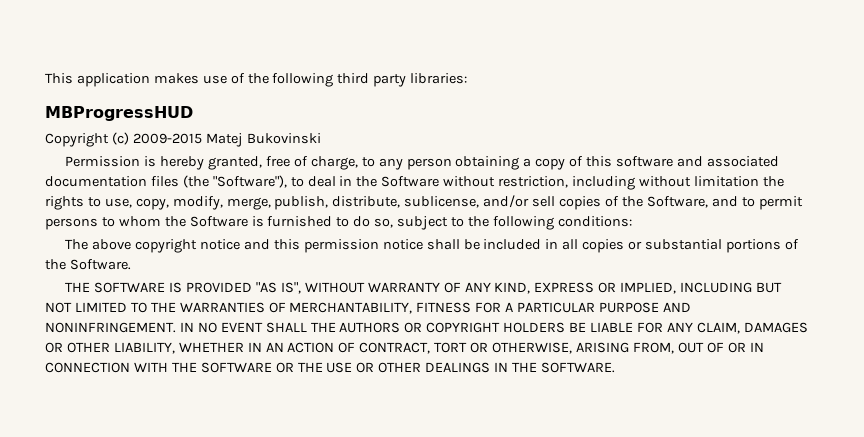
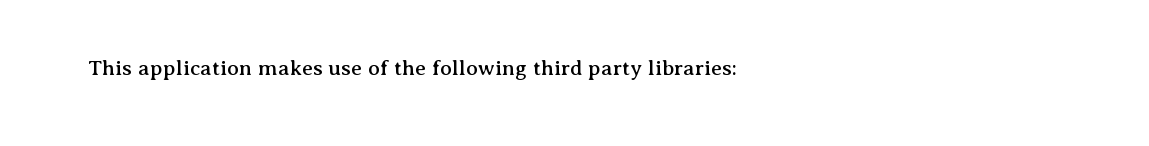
[45,106,193,121] [45,132,321,147] [65,156,779,170] [45,175,784,190] [45,195,803,210] [45,216,632,230] [65,239,799,253] [45,259,131,270] [65,282,783,294] [45,302,691,314] [45,322,808,334] [45,342,764,354] [45,362,615,373] // MBProgressHUD // Copyright (c) 2009-2015 Matej Bukovinski // Permission is hereby granted, free of charge, to any person obtaining a copy of this software and associated documentation files (the "Software"), to deal in the Software without restriction, including without limitation the rights to use, copy, modify, merge, publish, distribute, sublicense, and/or sell copies of the Software, and to permit persons to whom the Software is furnished to do so, subject to the following conditions: // The above copyright notice and this permission notice shall be included in all copies or substantial portions of the Software. // THE SOFTWARE IS PROVIDED "AS IS", WITHOUT WARRANTY OF ANY KIND, EXPRESS OR IMPLIED, INCLUDING BUT NOT LIMITED TO THE WARRANTIES OF MERCHANTABILITY, FITNESS FOR A PARTICULAR PURPOSE AND NONINFRINGEMENT. IN NO EVENT SHALL THE AUTHORS OR COPYRIGHT HOLDERS BE LIABLE FOR ANY CLAIM, DAMAGES OR OTHER LIABILITY, WHETHER IN AN ACTION OF CONTRACT, TORT OR OTHERWISE, ARISING FROM, OUT OF OR IN CONNECTION WITH THE SOFTWARE OR THE USE OR OTHER DEALINGS IN THE SOFTWARE. -> (738, 67) none

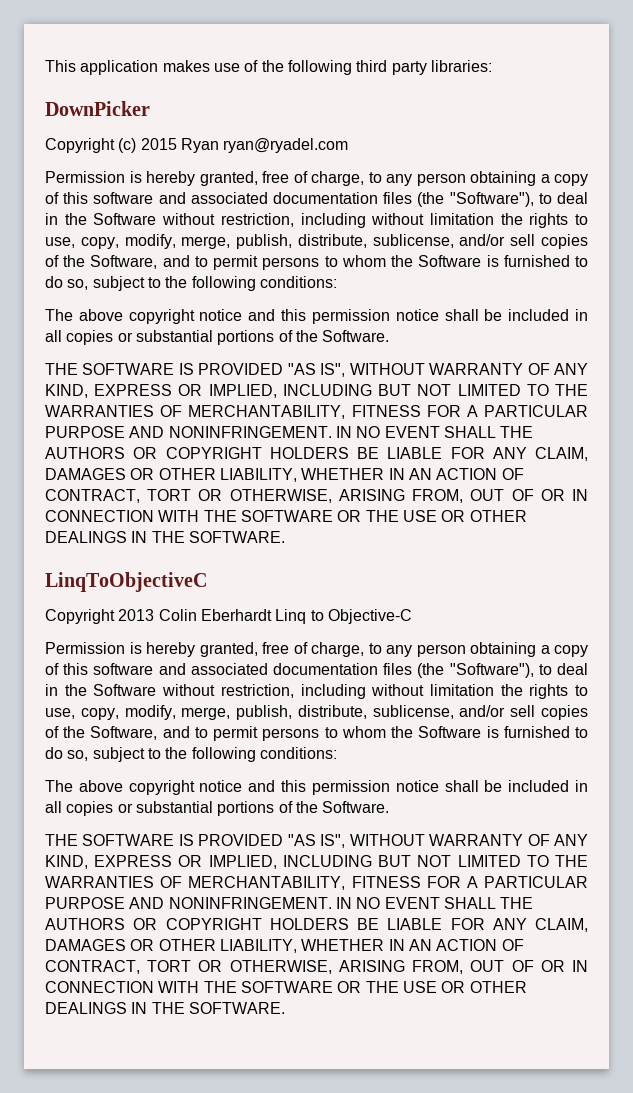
(738, 67) none -> [45,101,150,116] [45,138,349,153] [45,171,588,186] [45,192,588,207] [45,213,588,228] [45,234,588,249] [45,255,588,270] [45,276,337,291] [45,309,588,324] [45,330,390,345] [45,363,589,377] [45,384,588,398] [45,405,589,419] [45,426,534,438] [45,447,588,461] [45,468,524,482] [45,489,588,503] [45,510,527,522] [45,531,285,543] [45,572,207,592] [45,609,412,624] [45,642,588,657] [45,663,588,678] [45,684,588,699] [45,705,588,720] [45,726,588,741] [45,747,337,762] [45,780,588,795] [45,801,390,816] [45,834,589,848] [45,855,588,869] [45,876,589,890] [45,897,534,909] [45,918,588,932] [45,939,524,953] [45,960,588,974] [45,981,527,993] [45,1002,285,1014] // DownPicker // Copyright (c) 2015 Ryan ryan@ryadel.com // Permission is hereby granted, free of charge, to any person obtaining a copy of this software and associated documentation files (the "Software"), to deal in the Software without restriction, including without limitation the rights to use, copy, modify, merge, publish, distribute, sublicense, and/or sell copies of the Software, and to permit persons to whom the Software is furnished to do so, subject to the following conditions: // The above copyright notice and this permission notice shall be included in all copies or substantial portions of the Software. // THE SOFTWARE IS PROVIDED "AS IS", WITHOUT WARRANTY OF ANY KIND, EXPRESS OR IMPLIED, INCLUDING BUT NOT LIMITED TO THE WARRANTIES OF MERCHANTABILITY, FITNESS FOR A PARTICULAR PURPOSE AND NONINFRINGEMENT. IN NO EVENT SHALL THE AUTHORS OR COPYRIGHT HOLDERS BE LIABLE FOR ANY CLAIM, DAMAGES OR OTHER LIABILITY, WHETHER IN AN ACTION OF CONTRACT, TORT OR OTHERWISE, ARISING FROM, OUT OF OR IN CONNECTION WITH THE SOFTWARE OR THE USE OR OTHER DEALINGS IN THE SOFTWARE. // LinqToObjectiveC // Copyright 2013 Colin Eberhardt Linq to Objective-C // Permission is hereby granted, free of charge, to any person obtaining a copy of this software and associated documentation files (the "Software"), to deal in the Software without restriction, including without limitation the rights to use, copy, modify, merge, publish, distribute, sublicense, and/or sell copies of the Software, and to permit persons to whom the Software is furnished to do so, subject to the following conditions: // The above copyright notice and this permission notice shall be included in all copies or substantial portions of the Software. // THE SOFTWARE IS PROVIDED "AS IS", WITHOUT WARRANTY OF ANY KIND, EXPRESS OR IMPLIED, INCLUDING BUT NOT LIMITED TO THE WARRANTIES OF MERCHANTABILITY, FITNESS FOR A PARTICULAR PURPOSE AND NONINFRINGEMENT. IN NO EVENT SHALL THE AUTHORS OR COPYRIGHT HOLDERS BE LIABLE FOR ANY CLAIM, DAMAGES OR OTHER LIABILITY, WHETHER IN AN ACTION OF CONTRACT, TORT OR OTHERWISE, ARISING FROM, OUT OF OR IN CONNECTION WITH THE SOFTWARE OR THE USE OR OTHER DEALINGS IN THE SOFTWARE.

